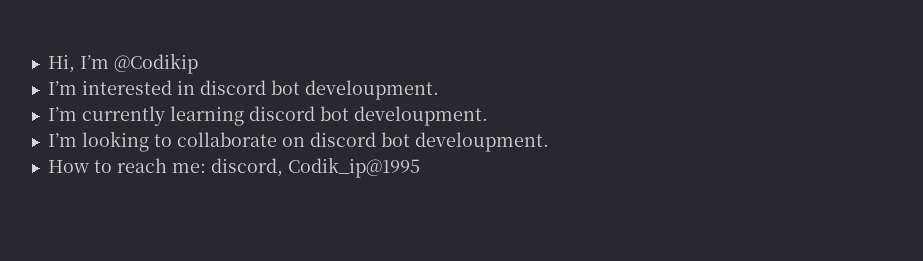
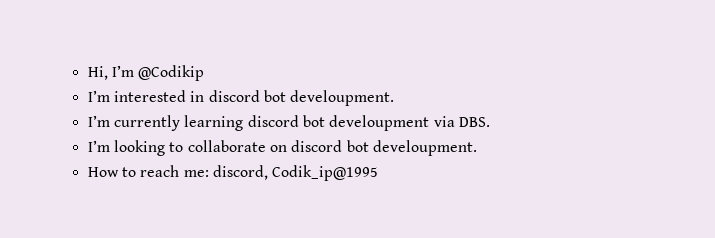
[353,106,488,126] develoupment. -> [329,115,490,131] develoupment via DBS.

